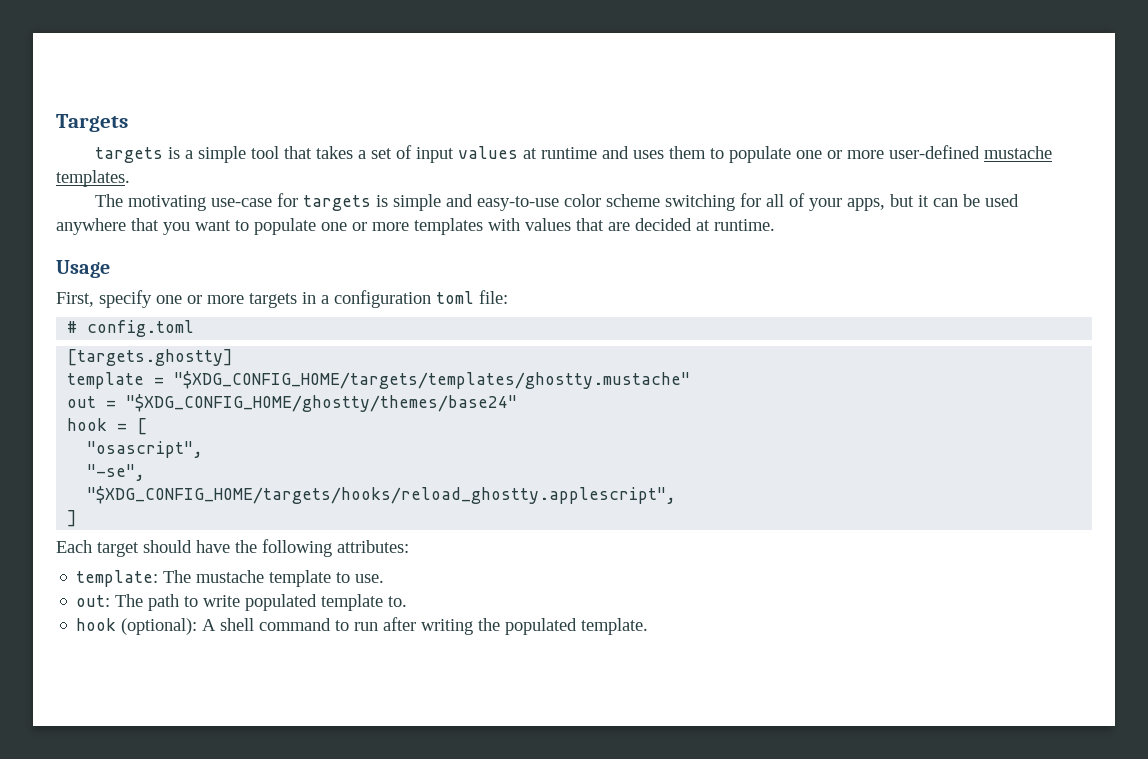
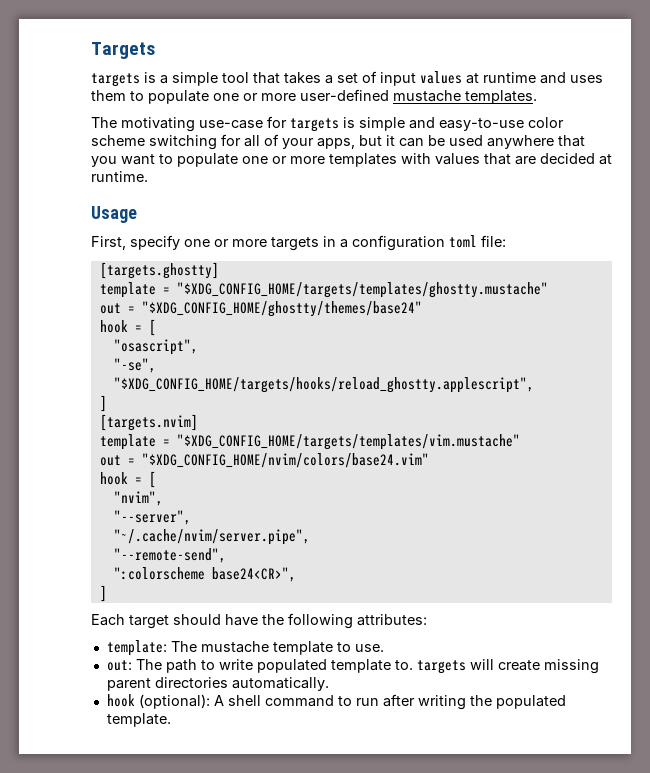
[67,320,195,337] // # config.toml -> (506, 241) none
(78, 518) none -> [99,414,198,431] [99,434,520,450] [99,453,429,468] [99,471,156,488] [113,491,163,506] [113,510,191,525] [113,529,310,545] [113,548,226,563] [113,567,296,582] [99,585,107,602] // [targets.nvim] // template = "$XDG_CONFIG_HOME/targets/templates/vim.mustache" // out = "$XDG_CONFIG_HOME/nvim/colors/base24.vim" // hook = [ // "nvim", // "--server", // "~/.cache/nvim/server.pipe", // "--remote-send", // ":colorscheme base24<CR>", // ]
(408, 601) none -> [416,659,599,674] [106,677,329,691] targets will create missing parent directories automatically.

